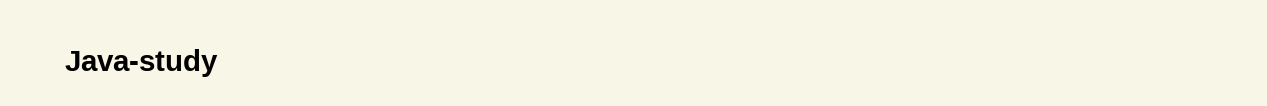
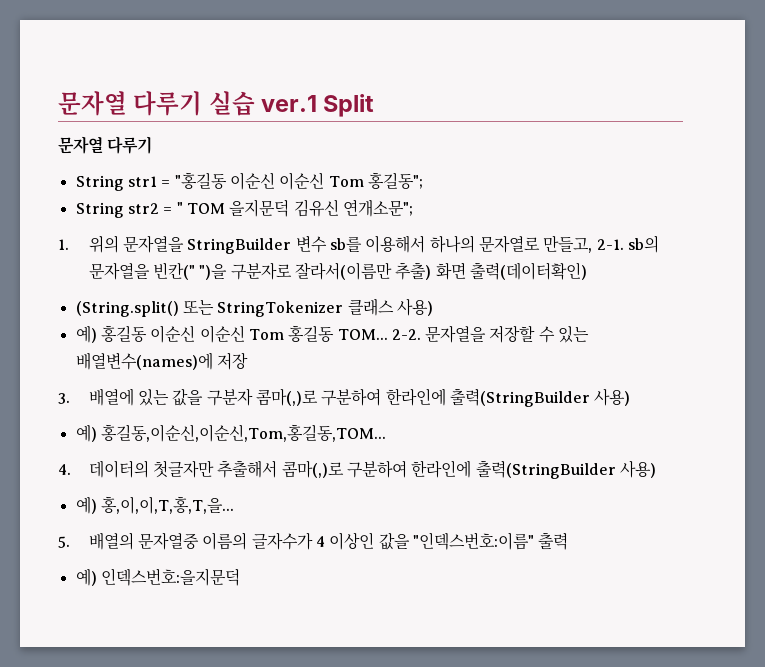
[65,49,218,77] Java-study -> [58,91,375,117] [58,136,153,154] [75,172,423,191] [75,199,413,218] [58,235,659,254] [88,262,587,280] [75,298,433,317] [75,325,590,343] [75,352,248,370] [58,388,631,407] [75,424,386,442] [58,460,656,479] [75,496,234,514] [58,532,569,550] [75,568,240,586] 문자열 다루기 실습 ver.1 Split // 문자열 다루기 // String str1 = "홍길동 이순신 이순신 Tom 홍길동"; // String str2 = " TOM 을지문덕 김유신 연개소문"; // 1. 위의 문자열을 StringBuilder 변수 sb를 이용해서 하나의 문자열로 만들고, 2-1. sb의 문자열을 빈칸(" ")을 구분자로 잘라서(이름만 추출) 화면 출력(데이터확인) // (String.split() 또는 StringTokenizer 클래스 사용) // 예) 홍길동 이순신 이순신 Tom 홍길동 TOM... 2-2. 문자열을 저장할 수 있는 배열변수(names)에 저장 // 3. 배열에 있는 값을 구분자 콤마(,)로 구분하여 한라인에 출력(StringBuilder 사용) // 예) 홍길동,이순신,이순신,Tom,홍길동,TOM... // 4. 데이터의 첫글자만 추출해서 콤마(,)로 구분하여 한라인에 출력(StringBuilder 사용) // 예) 홍,이,이,T,홍,T,을... // 5. 배열의 문자열중 이름의 글자수가 4 이상인 값을 "인덱스번호:이름" 출력 // 예) 인덱스번호:을지문덕

